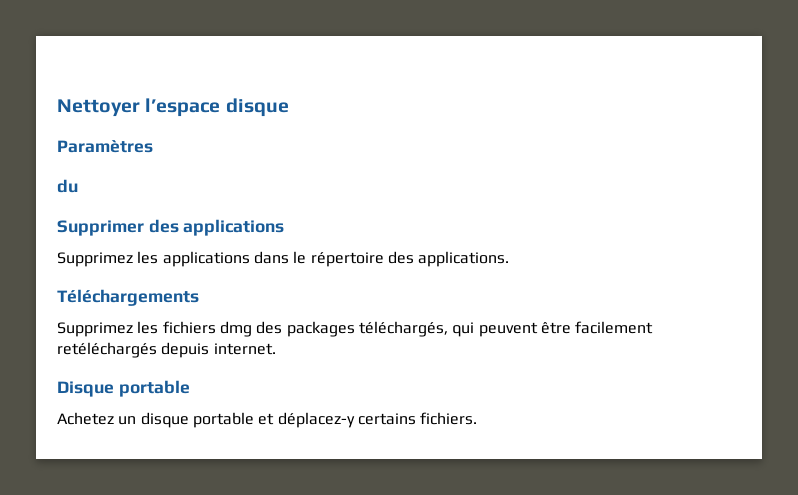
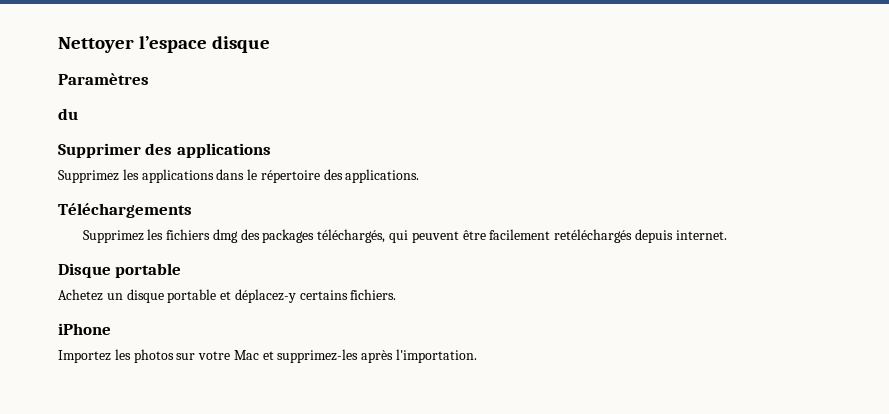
(478, 418) none -> [58,323,111,335] [58,349,478,363] // iPhone // Importez les photos sur votre Mac et supprimez-les après l'importation.

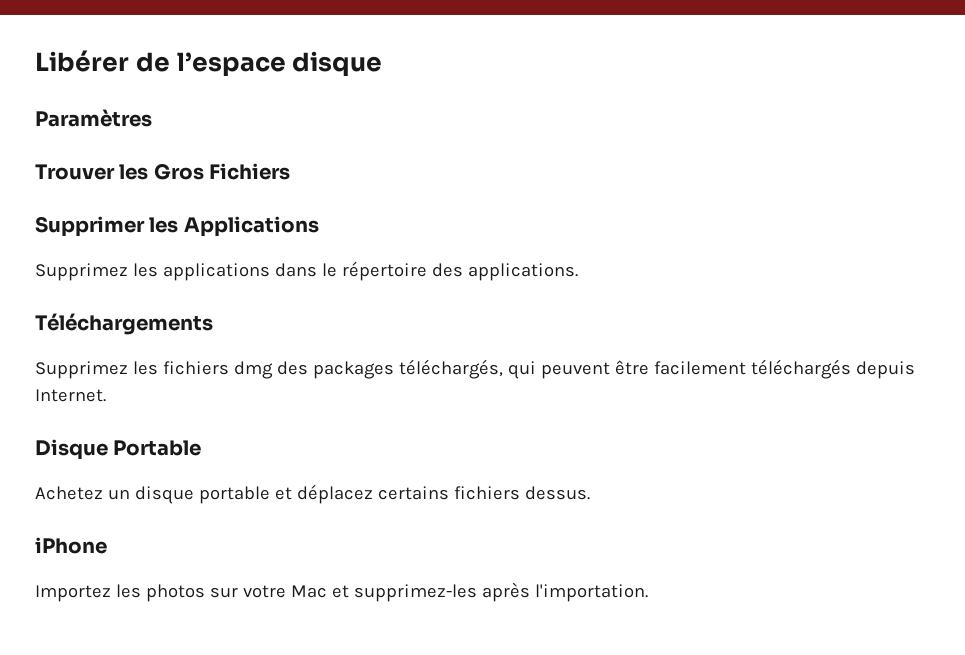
[58,37,134,53] Nettoyer -> [35,50,170,72] Libérer de
[58,108,78,120] du -> [35,163,291,180] Trouver les Gros Fichiers
[145,143,271,158] des applications -> [149,216,319,237] les Applications
[554,229,727,243] retéléchargés depuis internet. -> [750,359,915,379] [35,389,106,402] téléchargés depuis Internet.
[115,263,182,278] portable -> [113,440,202,456] Portable
[234,289,397,303] déplacez-y certains fichiers. -> [296,484,590,504] déplacez certains fichiers dessus.

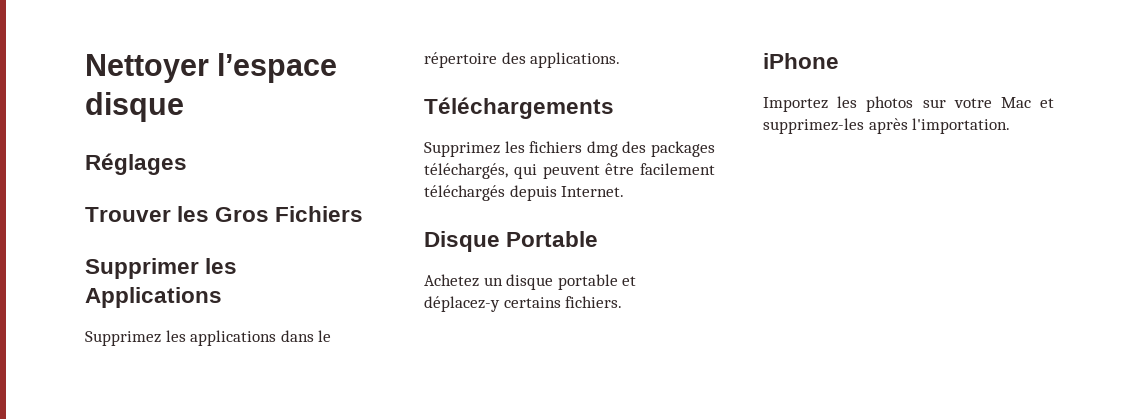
[35,50,170,72] Libérer de -> [85,54,209,83] Nettoyer
[35,109,152,127] Paramètres -> [85,153,187,175] Réglages
[296,484,590,504] déplacez certains fichiers dessus. -> [424,296,623,312] déplacez-y certains fichiers.

